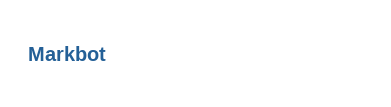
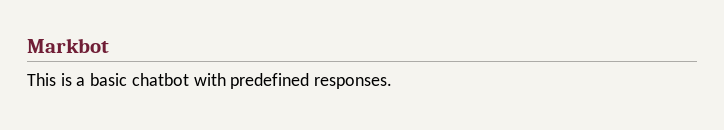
(106, 53) none -> [27,73,393,89] // This is a basic chatbot with predefined responses.

